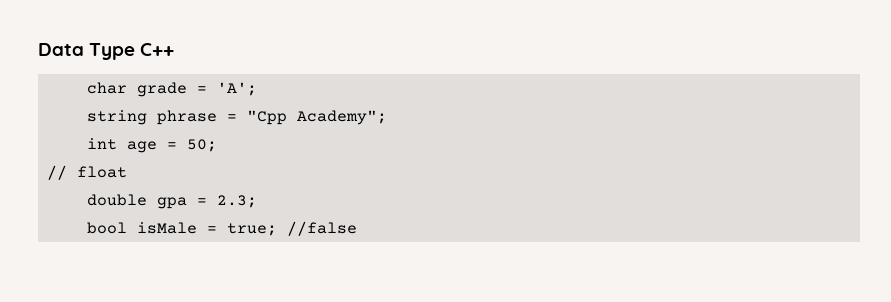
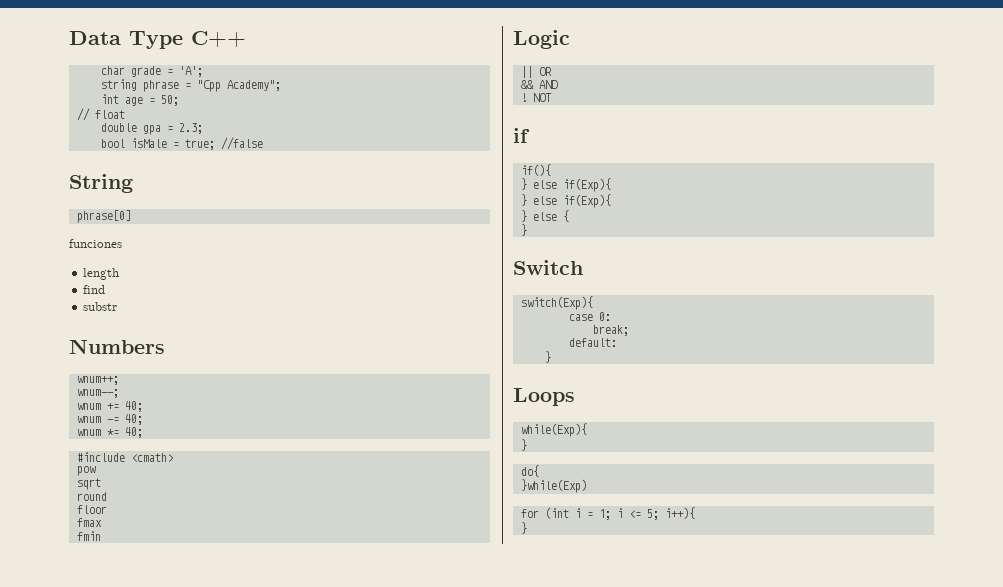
(357, 228) none -> [69,174,133,193] [76,210,131,223] [69,239,122,248] [83,268,120,280] [83,285,106,294] [83,302,118,311] [69,339,165,354] [76,376,119,385] [76,389,119,398] [76,401,143,412] [76,414,143,425] [76,427,143,438] [76,452,173,462] [76,466,96,476] [76,478,101,490] [76,492,107,501] [76,505,107,514] [76,518,102,527] [76,531,101,541] [513,30,570,49] [520,66,552,78] [520,80,558,89] [520,93,552,102] [513,128,530,143] [520,164,551,176] [520,178,611,192] [520,194,611,208] [520,210,569,222] [520,224,527,236] [513,260,583,275] [520,296,593,310] [568,312,611,321] [592,325,629,336] [568,338,617,347] [544,351,551,363] [513,388,575,406] [520,423,587,437] [520,439,527,451] [520,465,539,477] [520,479,587,493] [520,507,695,520] [520,522,527,534] // String // phrase[0] // funciones // length // find // substr // Numbers // wnum++; // wnum--; // wnum += 40; // wnum -= 40; // wnum *= 40; // #include <cmath> // pow // sqrt // round // floor // fmax // fmin // Logic // || OR // && AND // ! NOT // if // if(){ // } else if(Exp){ // } else if(Exp){ // } else { // } // Switch // switch(Exp){ // case 0: // break; // default: // } // Loops // while(Exp){ // } // do{ // }while(Exp) // for (int i = 1; i <= 5; i++){ // }

